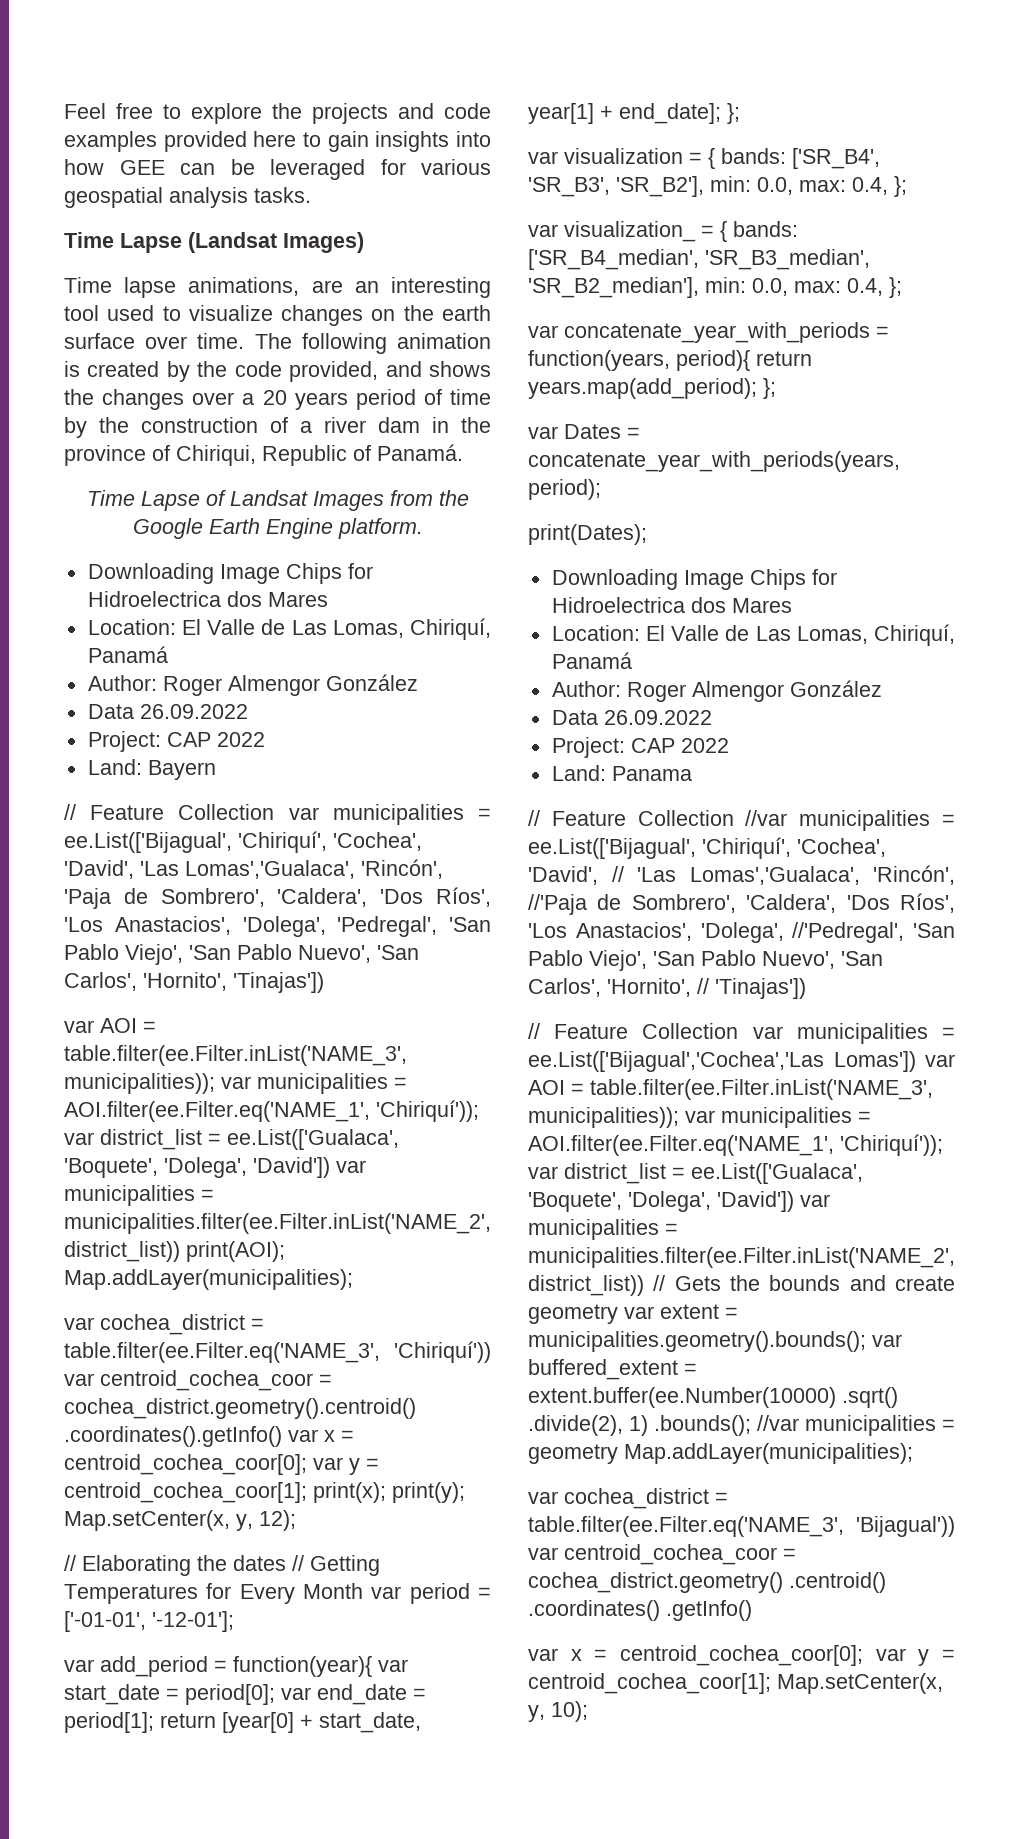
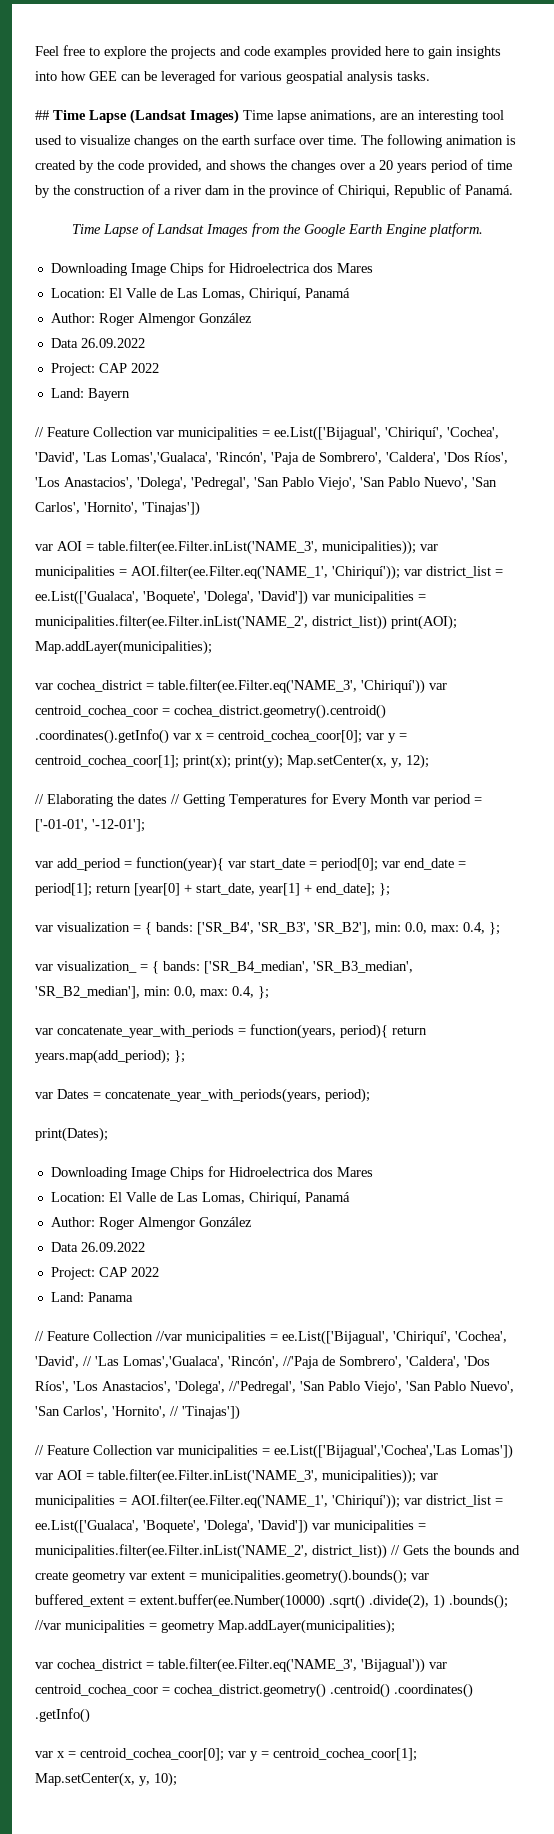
(311, 195) none -> [35,110,49,120] ##
(364, 242) // -> (239, 116) none

